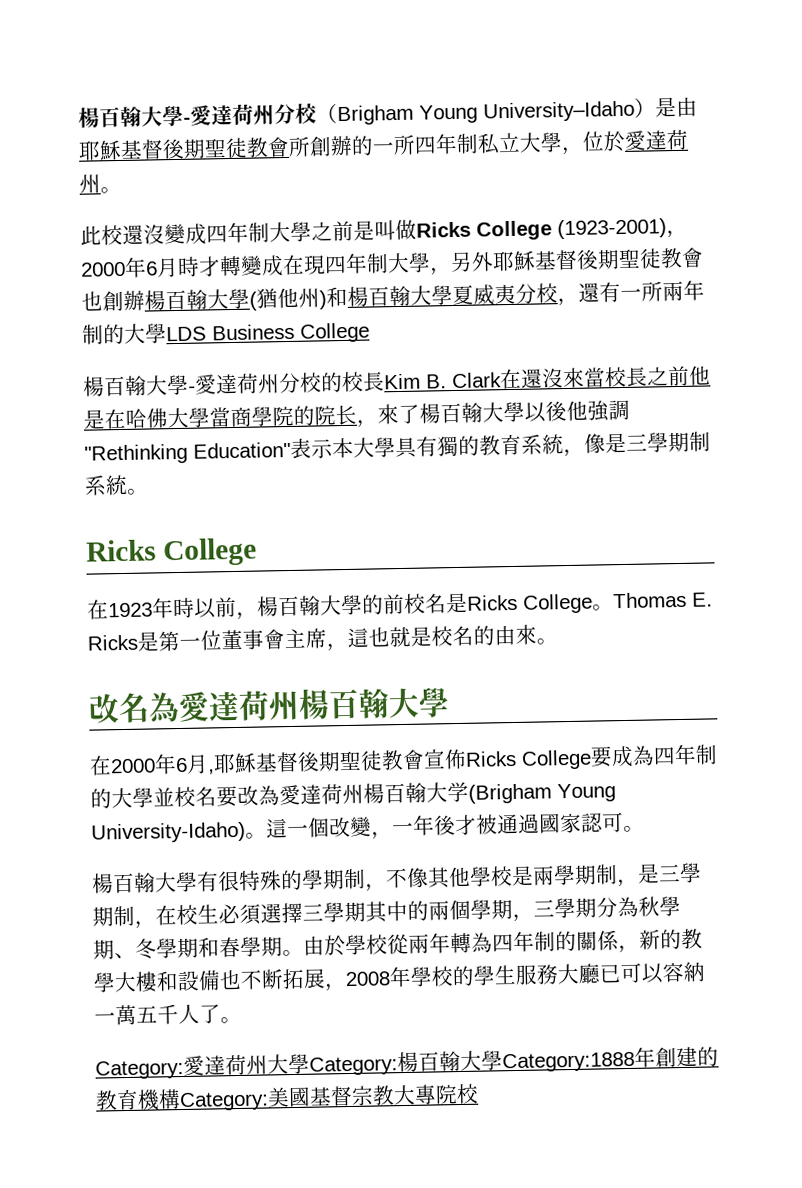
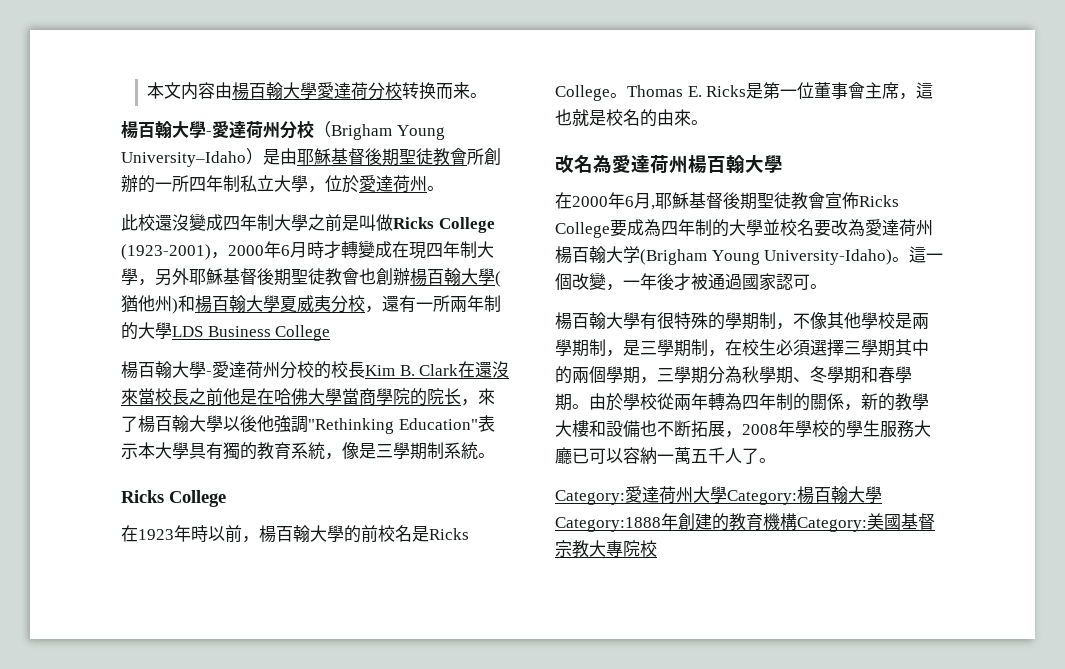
(78, 117) none -> [146,82,487,100] 本文内容由楊百翰大學愛達荷分校转换而来。 //

